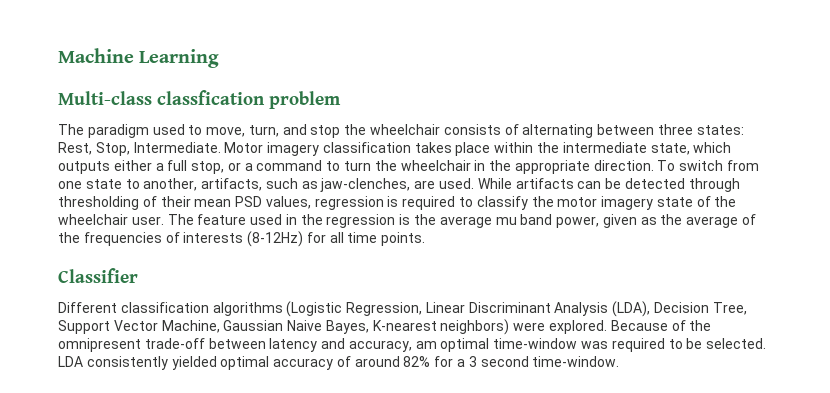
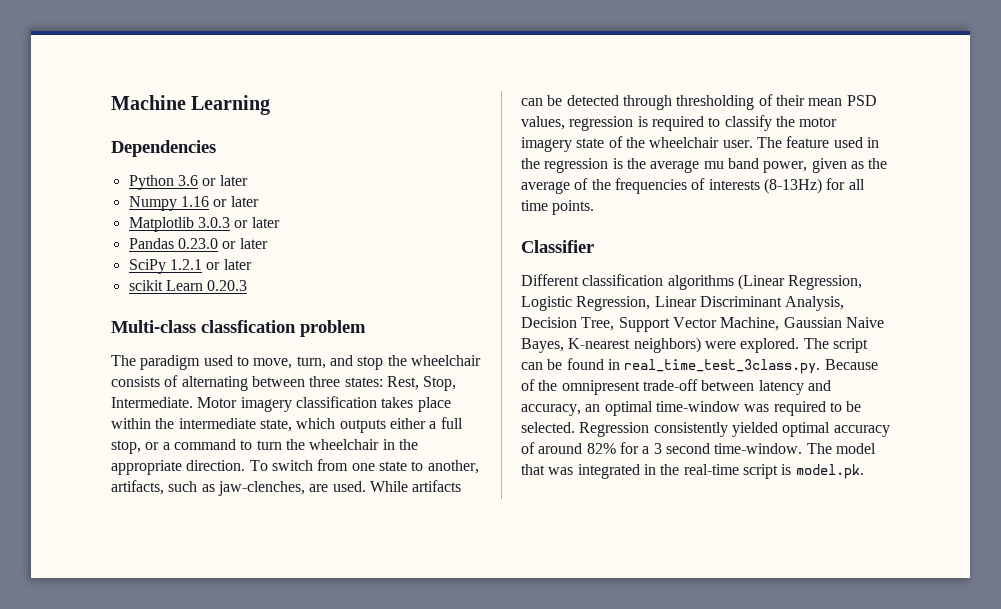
(220, 58) none -> [111,140,216,157] [128,175,248,190] [128,196,259,211] [128,217,280,232] [128,238,268,249] [128,259,252,274] [128,280,248,291] // Dependencies // Python 3.6 or later // Numpy 1.16 or later // Matplotlib 3.0.3 or later // Pandas 0.23.0 or later // SciPy 1.2.1 or later // scikit Learn 0.20.3
[247,231,304,247] (8-12Hz) -> [763,178,822,194] (8-13Hz)
[286,301,343,317] (Logistic -> [737,274,863,290] [521,296,572,311] (Linear Regression, Logistic
[554,301,651,317] Analysis (LDA), -> [785,296,845,311] Analysis,
(608, 327) none -> [803,338,868,353] [521,358,821,374] The script can be found in real_time_test_3class.py.
[415,341,437,349] am -> [585,404,601,412] an
[58,356,83,367] LDA -> [579,422,650,437] Regression
(620, 361) none -> [806,443,876,454] [521,464,864,479] The model that was integrated in the real-time script is model.pk.

